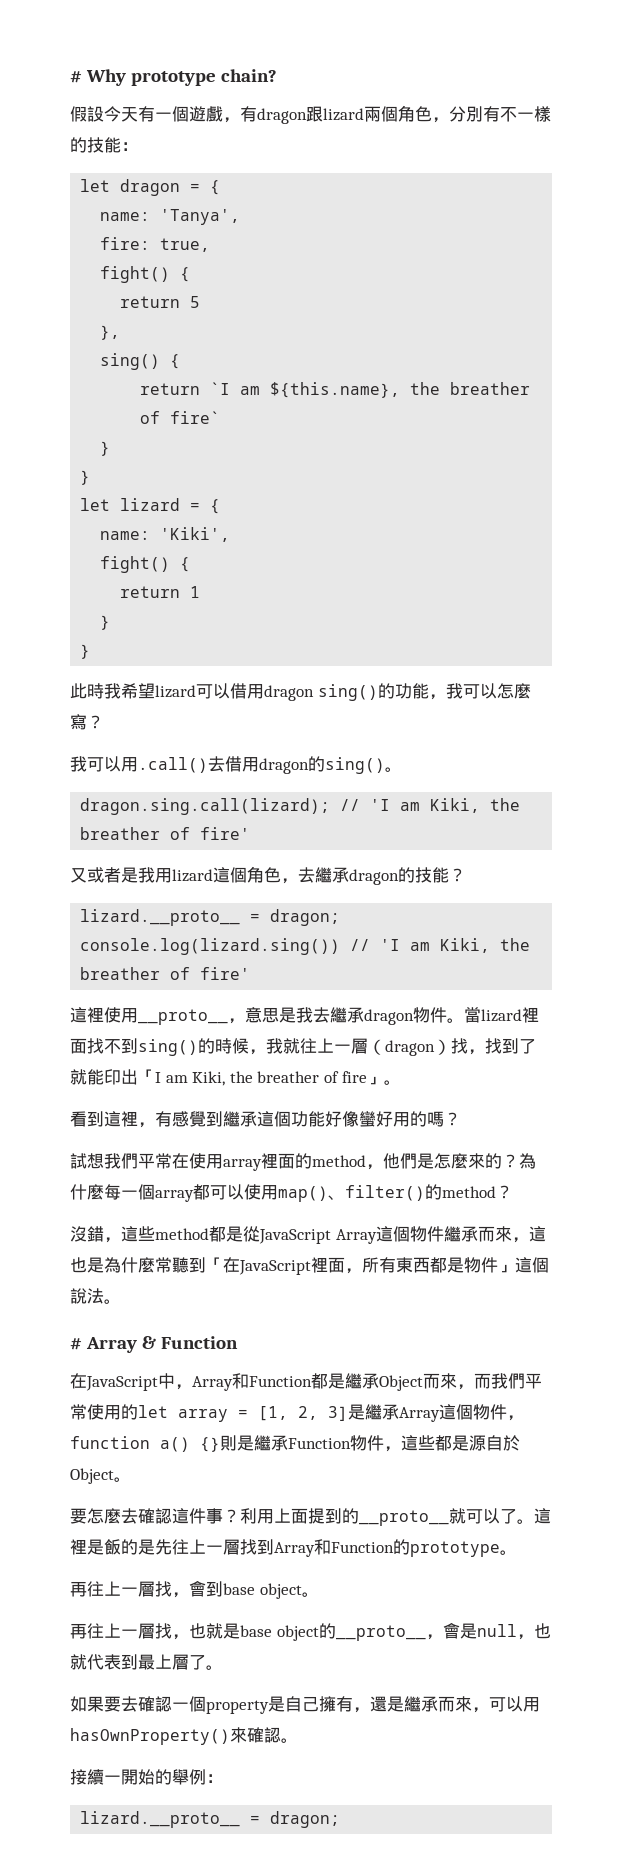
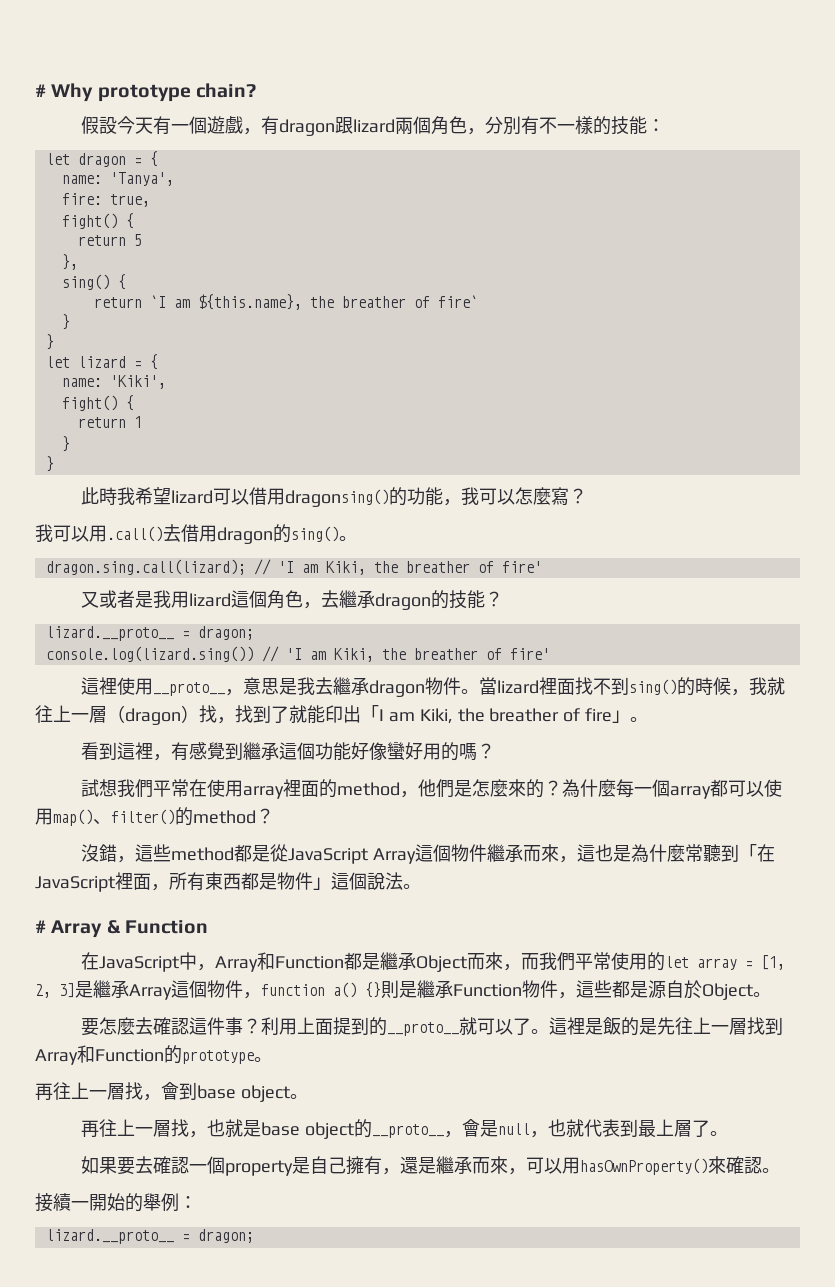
[264,684,378,701] dragon sing() -> [285,489,390,507] dragonsing()

